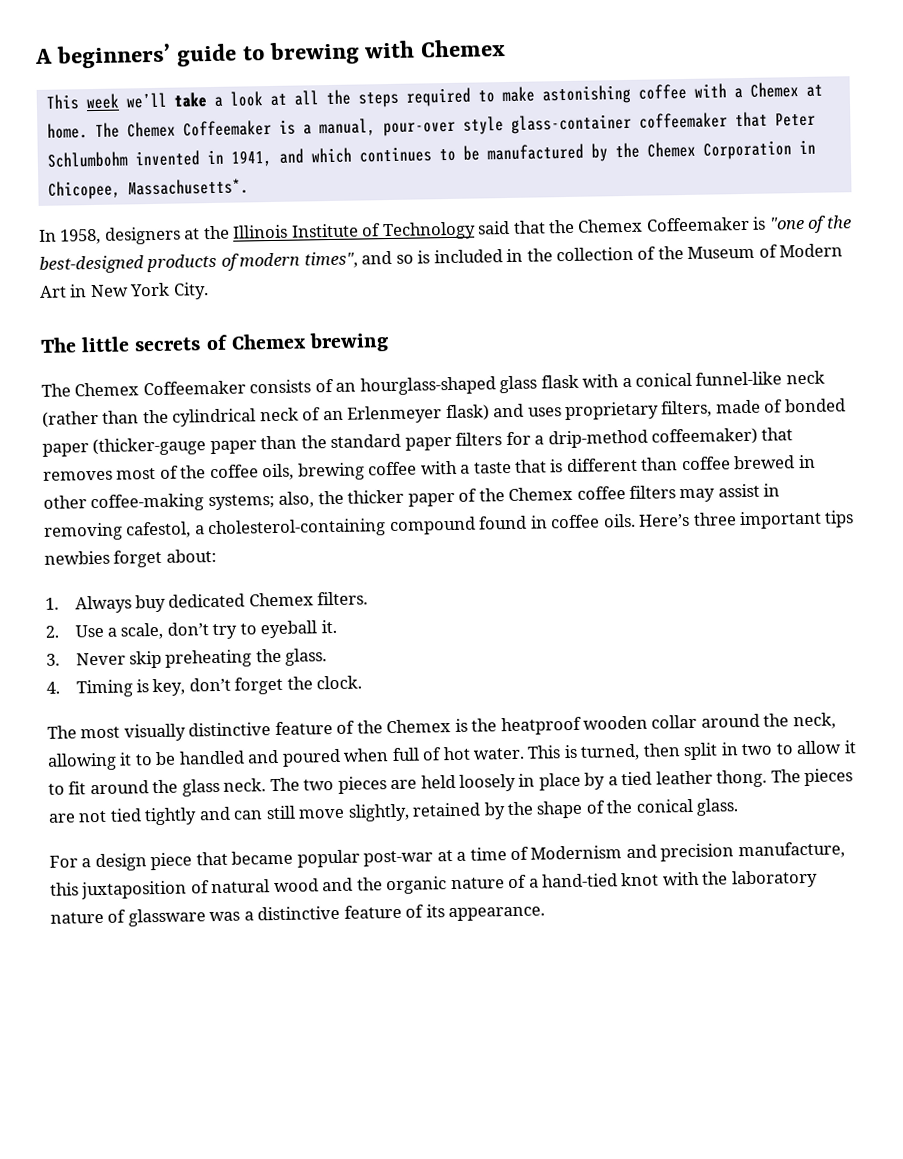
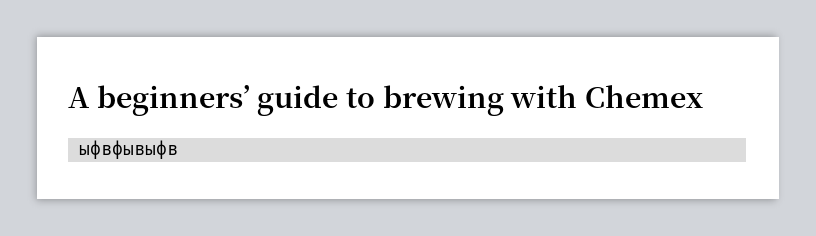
[45,82,823,110] [46,111,816,139] [46,139,816,168] [47,178,249,200] [39,215,852,245] [39,243,844,274] [39,282,209,300] [40,332,390,353] [41,370,825,397] [42,398,846,428] [42,427,794,457] [43,454,816,481] [43,483,781,513] [44,510,855,541] [44,548,217,568] [45,591,369,614] [45,619,337,640] [46,648,328,669] [46,675,363,698] [47,712,836,742] [47,740,856,771] [48,768,854,797] [48,798,740,826] [49,841,845,872] [50,869,818,900] [50,904,546,927] This week we’ll take a look at all the steps required to make astonishing coffee with a Chemex at home. The Chemex Coffeemaker is a manual, pour-over style glass-container coffeemaker that Peter Schlumbohm invented in 1941, and which continues to be manufactured by the Chemex Corporation in Chicopee, Massachusetts*. // In 1958, designers at the Illinois Institute of Technology said that the Chemex Coffeemaker is "one of the best-designed products of modern times", and so is included in the collection of the Museum of Modern Art in New York City. // The little secrets of Chemex brewing // The Chemex Coffeemaker consists of an hourglass-shaped glass flask with a conical funnel-like neck (rather than the cylindrical neck of an Erlenmeyer flask) and uses proprietary filters, made of bonded paper (thicker-gauge paper than the standard paper filters for a drip-method coffeemaker) that removes most of the coffee oils, brewing coffee with a taste that is different than coffee brewed in other coffee-making systems; also, the thicker paper of the Chemex coffee filters may assist in removing cafestol, a cholesterol-containing compound found in coffee oils. Here’s three important tips newbies forget about: // 1. Always buy dedicated Chemex filters. // 2. Use a scale, don’t try to eyeball it. // 3. Never skip preheating the glass. // 4. Timing is key, don’t forget the clock. // The most visually distinctive feature of the Chemex is the heatproof wooden collar around the neck, allowing it to be handled and poured when full of hot water. This is turned, then split in two to allow it to fit around the glass neck. The two pieces are held loosely in place by a tied leather thong. The pieces are not tied tightly and can still move slightly, retained by the shape of the conical glass. // For a design piece that became popular post-war at a time of Modernism and precision manufacture, this juxtaposition of natural wood and the organic nature of a hand-tied knot with the laboratory nature of glassware was a distinctive feature of its appearance. -> [78,140,178,159] ыфвфывыфв

